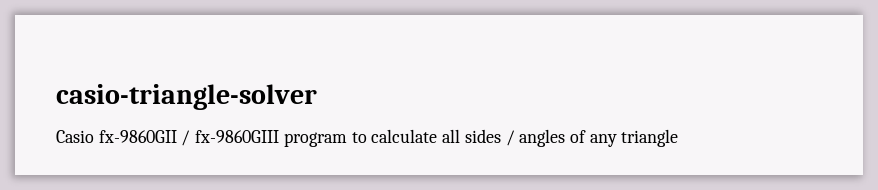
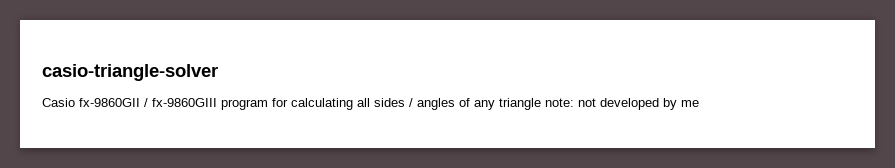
[351,129,438,143] to calculate -> [272,98,353,110] for calculating
(679, 138) none -> [545,98,699,110] note: not developed by me

